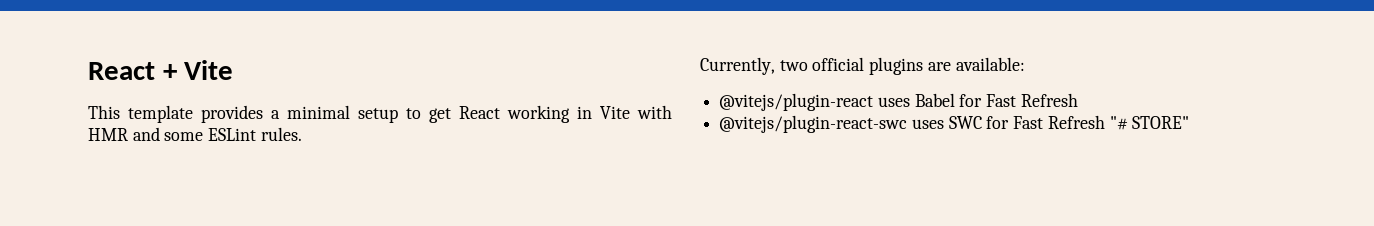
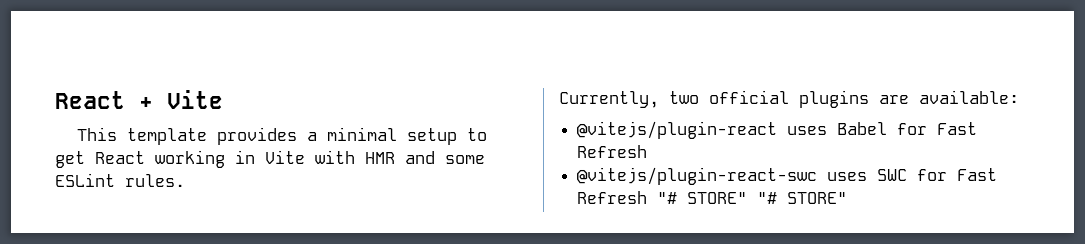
(1190, 122) none -> [757,192,848,204] "# STORE"

